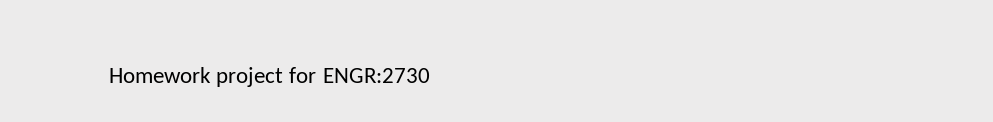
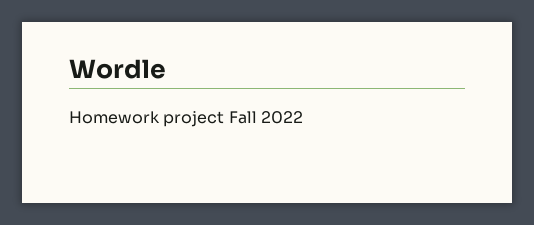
(109, 75) none -> [69,59,166,79] Wordle //
[289,67,430,83] for ENGR:2730 -> [228,111,303,124] Fall 2022

